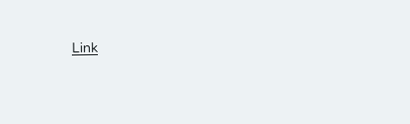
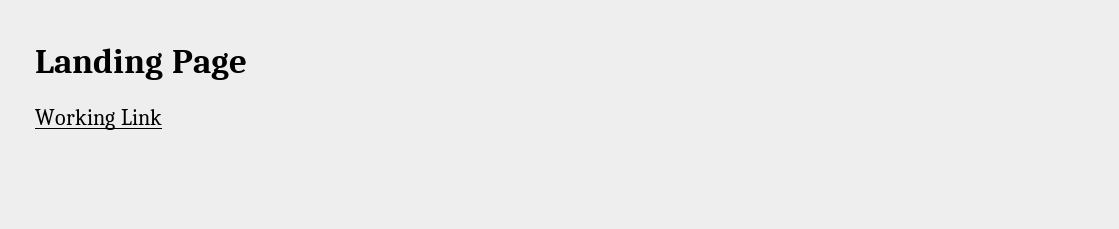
(71, 48) none -> [35,48,248,80] [35,109,115,130] Landing Page // Working

